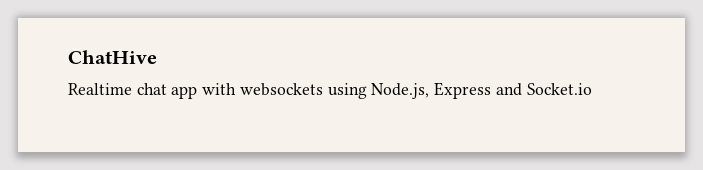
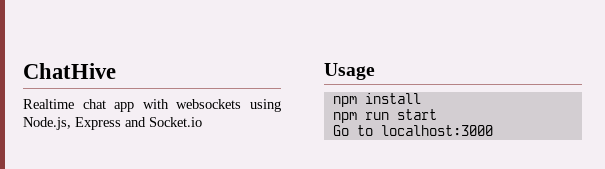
(592, 89) none -> [324,63,375,80] [332,93,421,107] [332,109,437,123] [332,125,493,136] // Usage // npm install // npm run start // Go to localhost:3000

